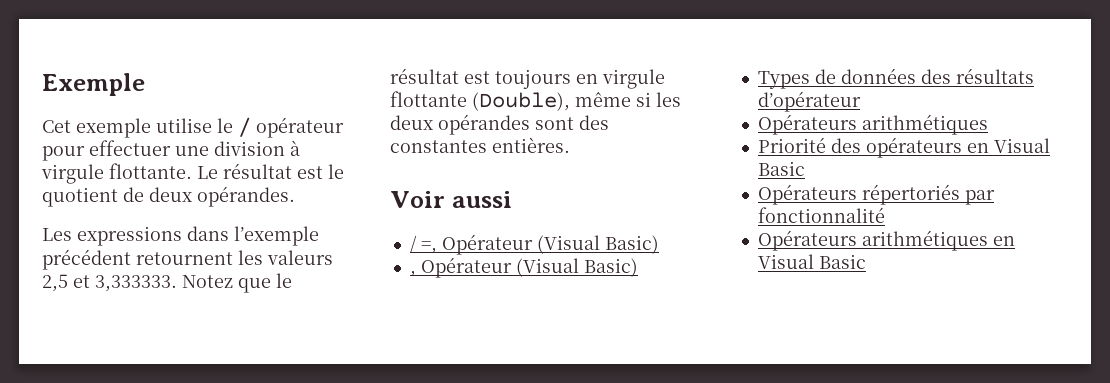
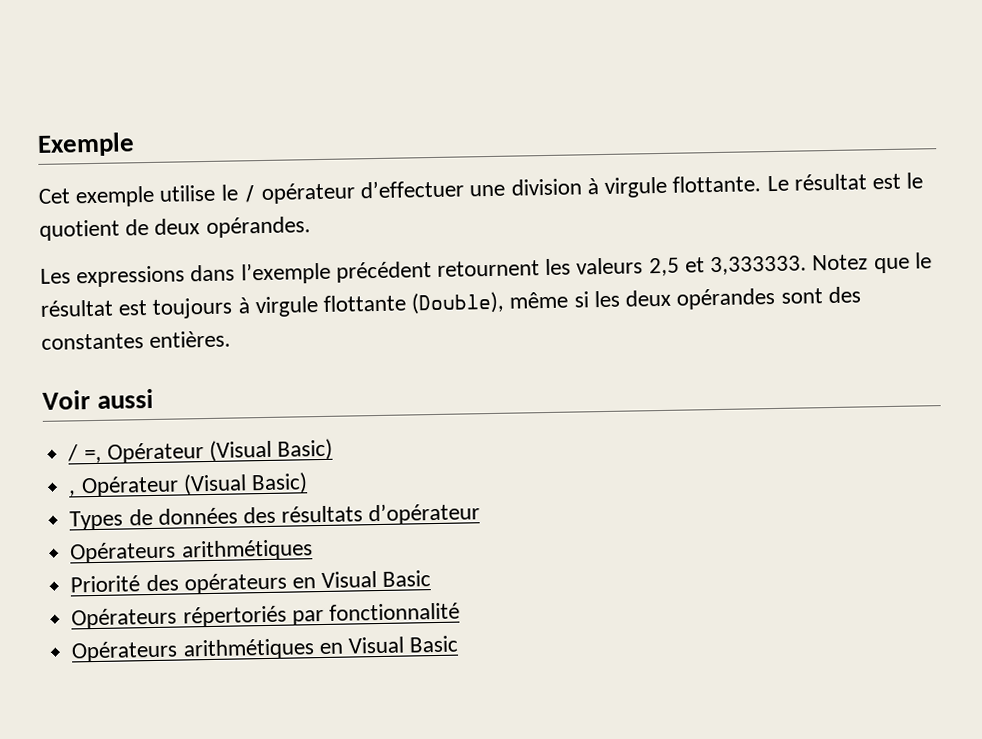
[42,140,171,161] pour effectuer -> [360,179,465,199] d’effectuer
[576,74,598,84] en -> [237,297,250,314] à

